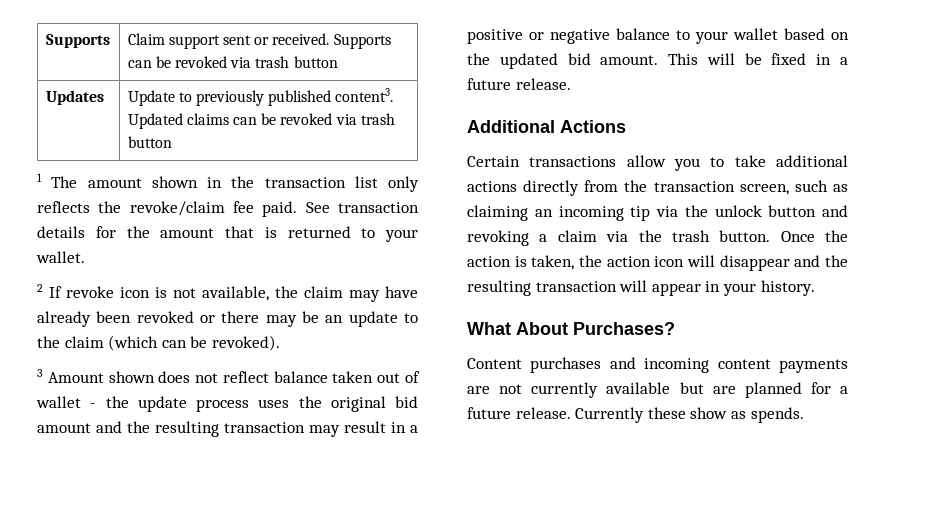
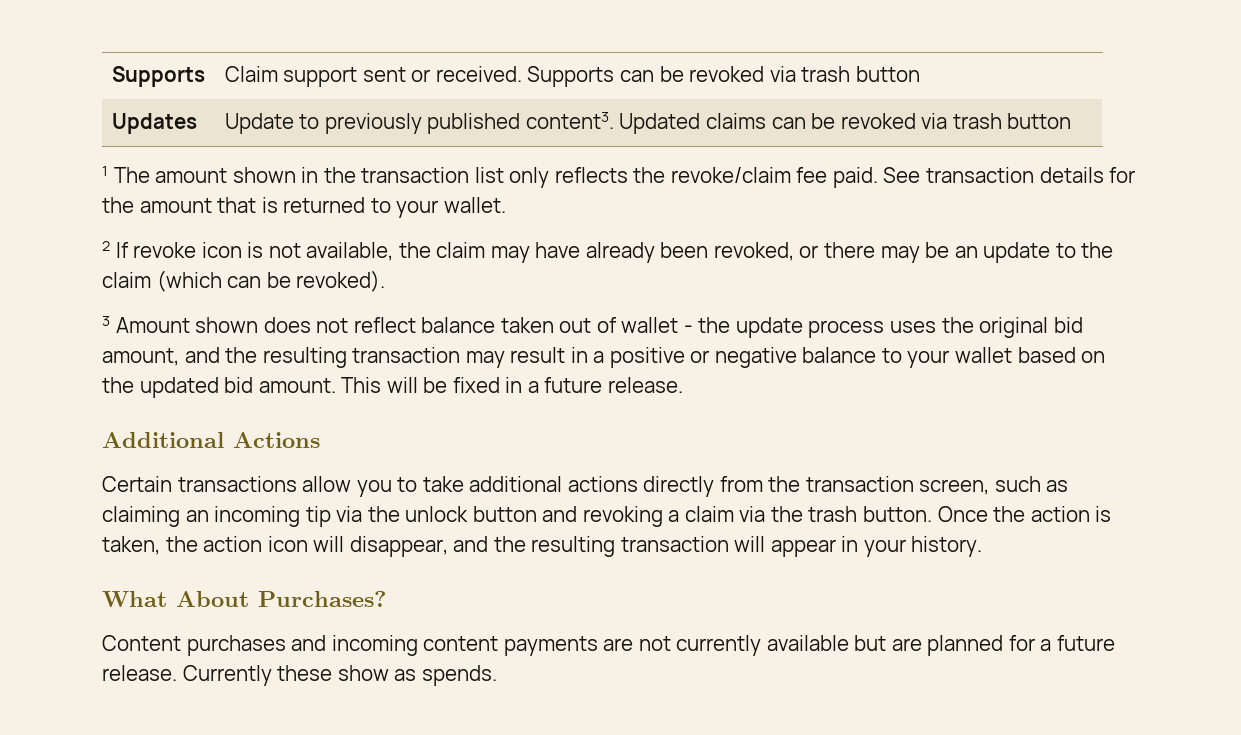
[136,311,194,323] revoked -> [713,242,794,261] revoked,
[37,423,91,433] amount -> [102,348,179,366] amount,
[719,255,790,271] disappear -> [349,536,448,557] disappear,

